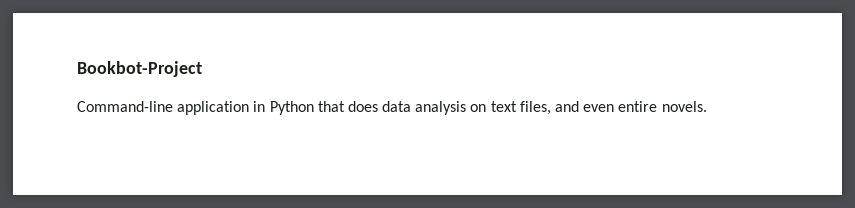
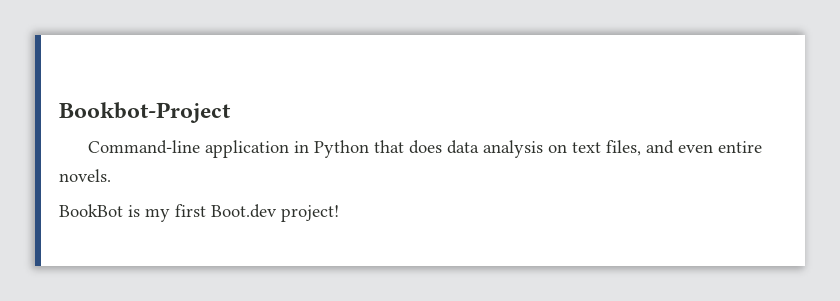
(707, 106) none -> [59,204,339,222] // BookBot is my first Boot.dev project!

